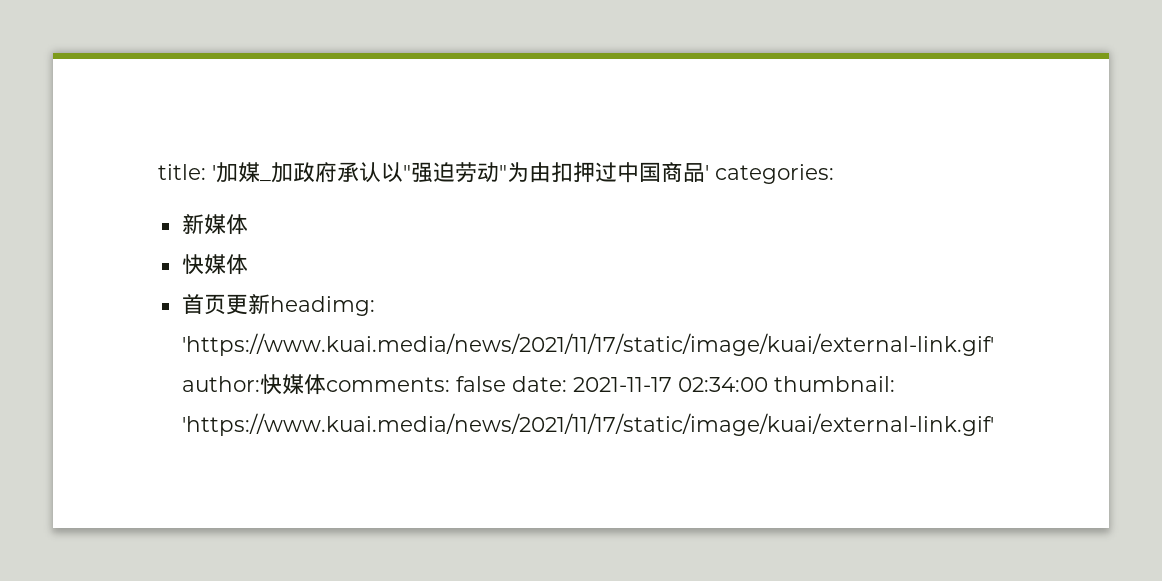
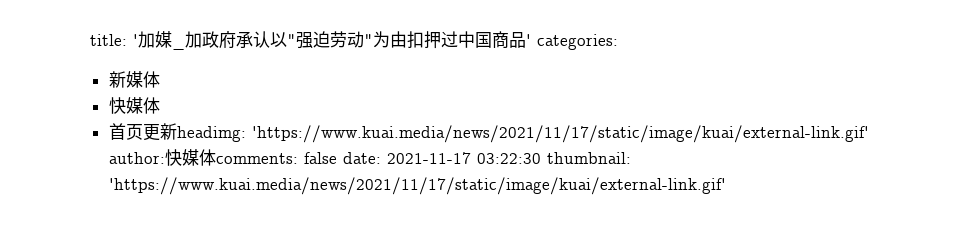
[677,377,768,392] 02:34:00 -> [476,153,541,164] 03:22:30

